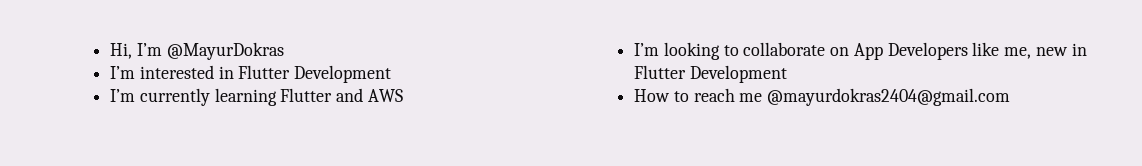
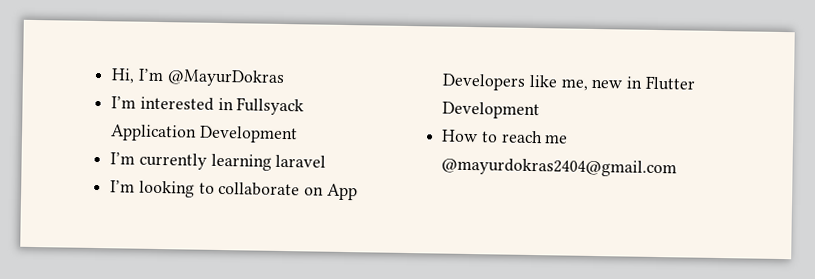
[238,65,291,79] Flutter -> [236,97,305,116] [110,124,198,142] Fullsyack Application
[280,88,403,102] Flutter and AWS -> [275,154,327,168] laravel

